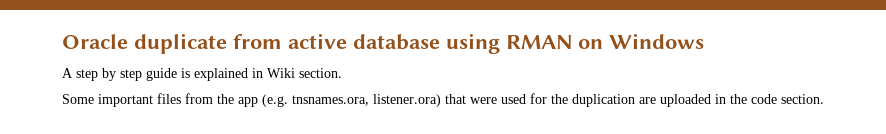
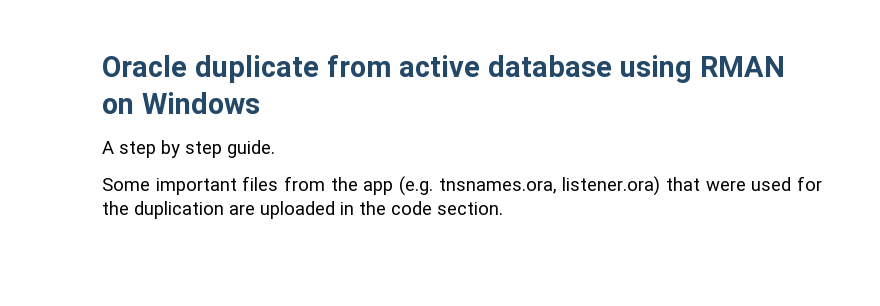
[146,68,342,81] guide is explained in Wiki section. -> [227,140,275,158] guide.

